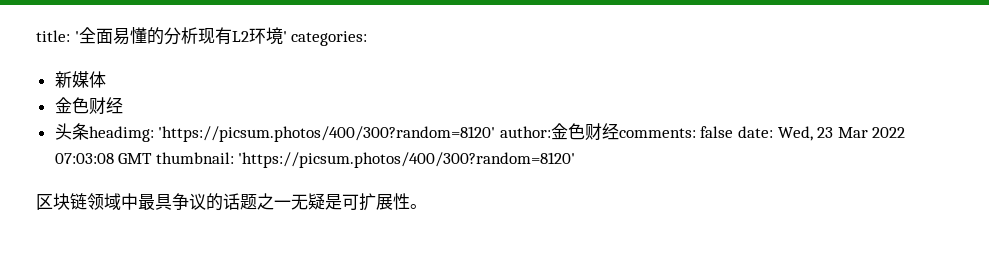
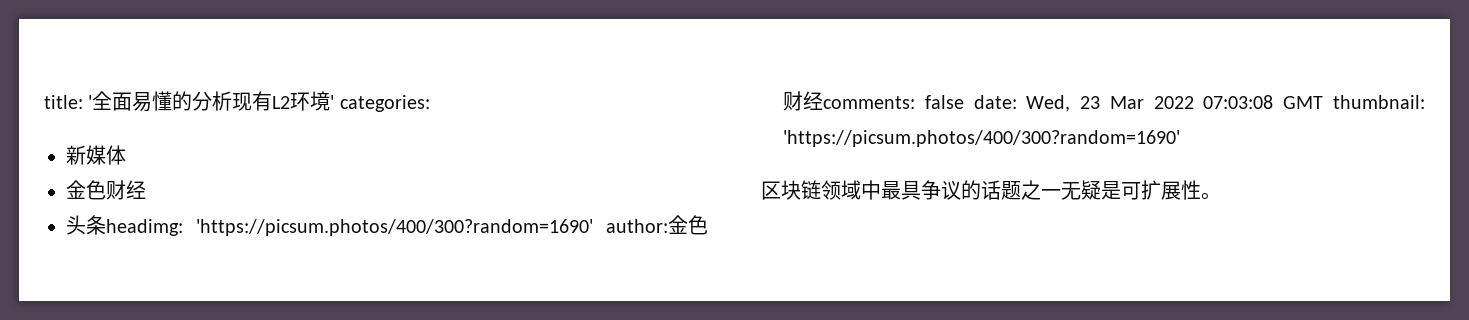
[158,126,496,142] 'https://picsum.photos/400/300?random=8120' -> [196,219,593,236] 'https://picsum.photos/400/300?random=1690'
[238,152,576,168] 'https://picsum.photos/400/300?random=8120' -> [783,130,1180,147] 'https://picsum.photos/400/300?random=1690'

